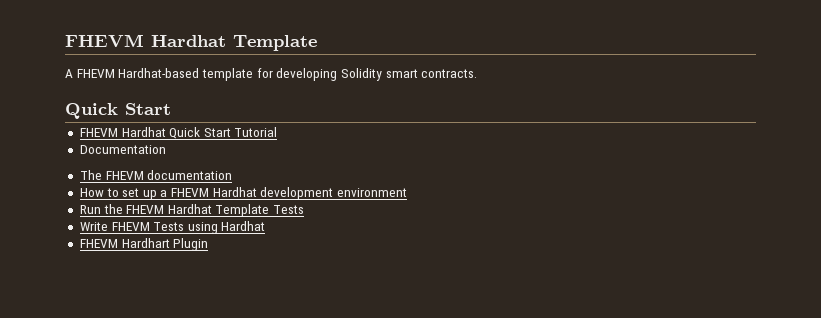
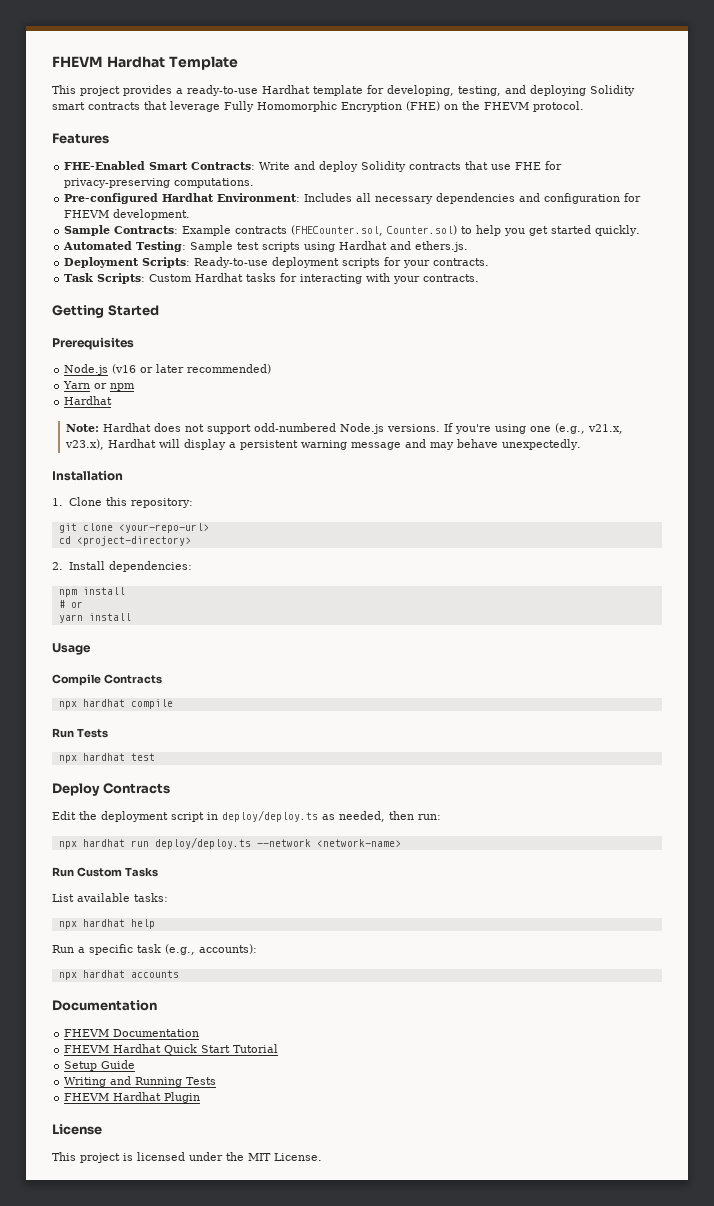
[65,68,478,81] [65,103,171,119] A FHEVM Hardhat-based template for developing Solidity smart contracts. // Quick Start -> [52,85,635,96] [52,101,584,112] [52,133,109,144] [64,161,563,172] [64,178,255,188] [64,193,642,204] [64,209,191,220] [64,225,641,236] [63,241,469,252] [64,257,490,268] [64,273,480,284] [52,305,159,318] [52,337,134,350] [64,364,272,375] [63,381,136,391] [64,396,113,405] [65,423,623,434] [64,439,581,450] [52,470,123,481] [52,497,193,508] [58,523,209,533] [58,536,191,546] [52,561,192,572] [58,587,125,597] [58,600,83,608] [58,613,131,623] [52,643,91,655] [52,674,162,686] [58,699,173,709] [52,728,108,738] [58,753,155,763] [52,783,170,796] [52,810,441,822] [58,837,401,849] [52,867,158,877] [52,893,168,902] [58,919,155,929] [52,944,257,955] [58,970,179,980] [52,1000,157,1011] [64,1029,200,1037] This project provides a ready-to-use Hardhat template for developing, testing, and deploying Solidity smart contracts that leverage Fully Homomorphic Encryption (FHE) on the FHEVM protocol. // Features // FHE-Enabled Smart Contracts: Write and deploy Solidity contracts that use FHE for privacy-preserving computations. // Pre-configured Hardhat Environment: Includes all necessary dependencies and configuration for FHEVM development. // Sample Contracts: Example contracts (FHECounter.sol, Counter.sol) to help you get started quickly. // Automated Testing: Sample test scripts using Hardhat and ethers.js. // Deployment Scripts: Ready-to-use deployment scripts for your contracts. // Task Scripts: Custom Hardhat tasks for interacting with your contracts. // Getting Started // Prerequisites // Node.js (v16 or later recommended) // Yarn or npm // Hardhat // Note: Hardhat does not support odd-numbered Node.js versions. If you're using one (e.g., v21.x, v23.x), Hardhat will display a persistent warning message and may behave unexpectedly. // Installation // 1. Clone this repository: // git clone <your-repo-url> // cd <project-directory> // 2. Install dependencies: // npm install // # or // yarn install // Usage // Compile Contracts // npx hardhat compile // Run Tests // npx hardhat test // Deploy Contracts // Edit the deployment script in deploy/deploy.ts as needed, then run: // npx hardhat run deploy/deploy.ts --network <network-name> // Run Custom Tasks // List available tasks: // npx hardhat help // Run a specific task (e.g., accounts): // npx hardhat accounts // Documentation // FHEVM Documentation
[79,145,166,154] [79,170,233,180] [79,187,408,200] [79,204,305,217] [79,221,266,234] [79,238,209,251] Documentation // The FHEVM documentation // How to set up a FHEVM Hardhat development environment // Run the FHEVM Hardhat Template Tests // Write FHEVM Tests using Hardhat // FHEVM Hardhart Plugin -> [64,1060,136,1071] [64,1076,217,1087] [64,1092,201,1103] [52,1124,102,1135] [52,1152,322,1163] Setup Guide // Writing and Running Tests // FHEVM Hardhat Plugin // License // This project is licensed under the MIT License.

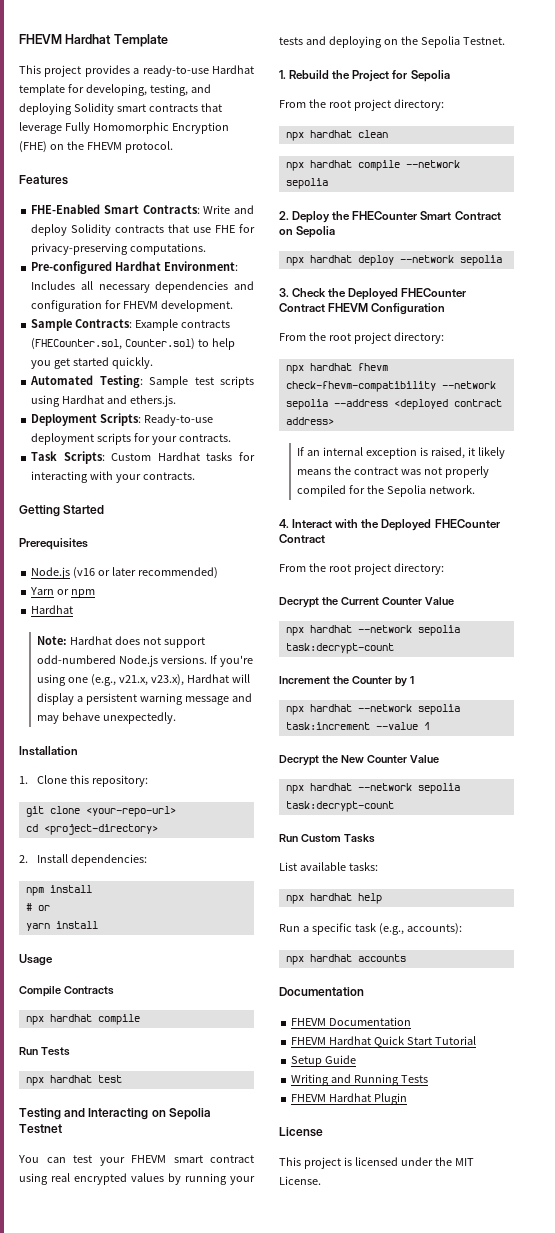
[52,783,170,796] [52,810,441,822] [58,837,401,849] Deploy Contracts // Edit the deployment script in deploy/deploy.ts as needed, then run: // npx hardhat run deploy/deploy.ts --network <network-name> -> [19,1108,211,1120] [19,1124,62,1134] [18,1155,254,1166] [19,1173,255,1185] [279,36,505,48] [279,70,450,82] [279,99,444,111] [285,130,388,141] [285,160,460,171] [285,178,328,189] [279,211,501,223] [279,226,336,238] [285,255,502,266] [279,288,467,300] [279,303,446,315] [279,332,444,344] [285,363,388,374] [285,381,496,392] [285,399,502,410] [285,417,334,425] [296,447,505,459] [296,466,489,478] [296,485,475,497] [279,519,500,531] [279,534,325,543] [279,563,444,575] [279,597,454,608] [285,625,460,636] [285,643,394,654] [279,676,414,687] [285,704,460,715] [285,722,430,730] [279,755,439,766] [285,783,460,794] [285,801,394,812] Testing and Interacting on Sepolia Testnet // You can test your FHEVM smart contract using real encrypted values by running your tests and deploying on the Sepolia Testnet. // 1. Rebuild the Project for Sepolia // From the root project directory: // npx hardhat clean // npx hardhat compile --network sepolia // 2. Deploy the FHECounter Smart Contract on Sepolia // npx hardhat deploy --network sepolia // 3. Check the Deployed FHECounter Contract FHEVM Configuration // From the root project directory: // npx hardhat fhevm check-fhevm-compatibility --network sepolia --address <deployed contract address> // If an internal exception is raised, it likely means the contract was not properly compiled for the Sepolia network. // 4. Interact with the Deployed FHECounter Contract // From the root project directory: // Decrypt the Current Counter Value // npx hardhat --network sepolia task:decrypt-count // Increment the Counter by 1 // npx hardhat --network sepolia task:increment --value 1 // Decrypt the New Counter Value // npx hardhat --network sepolia task:decrypt-count

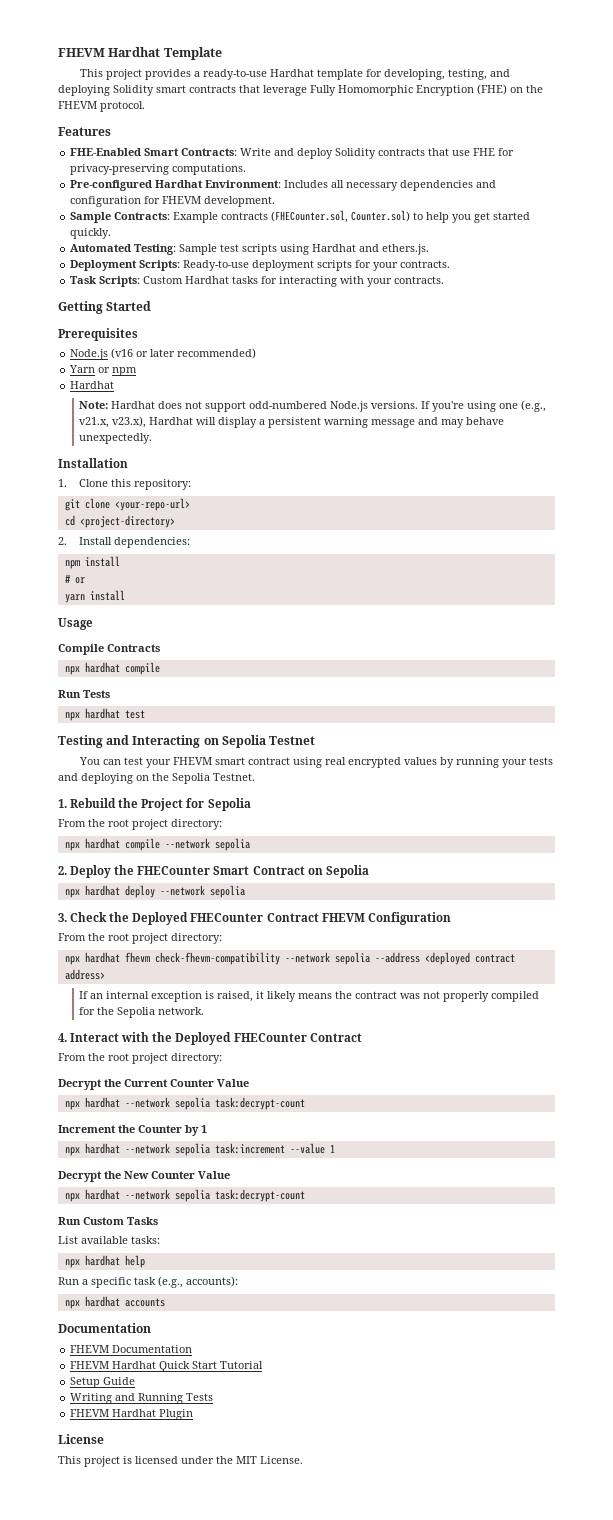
[285,130,388,141] // npx hardhat clean -> (222, 824) none

